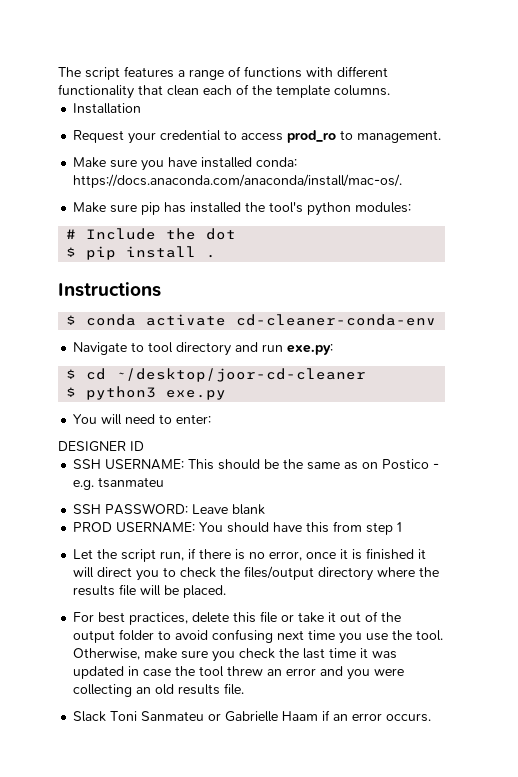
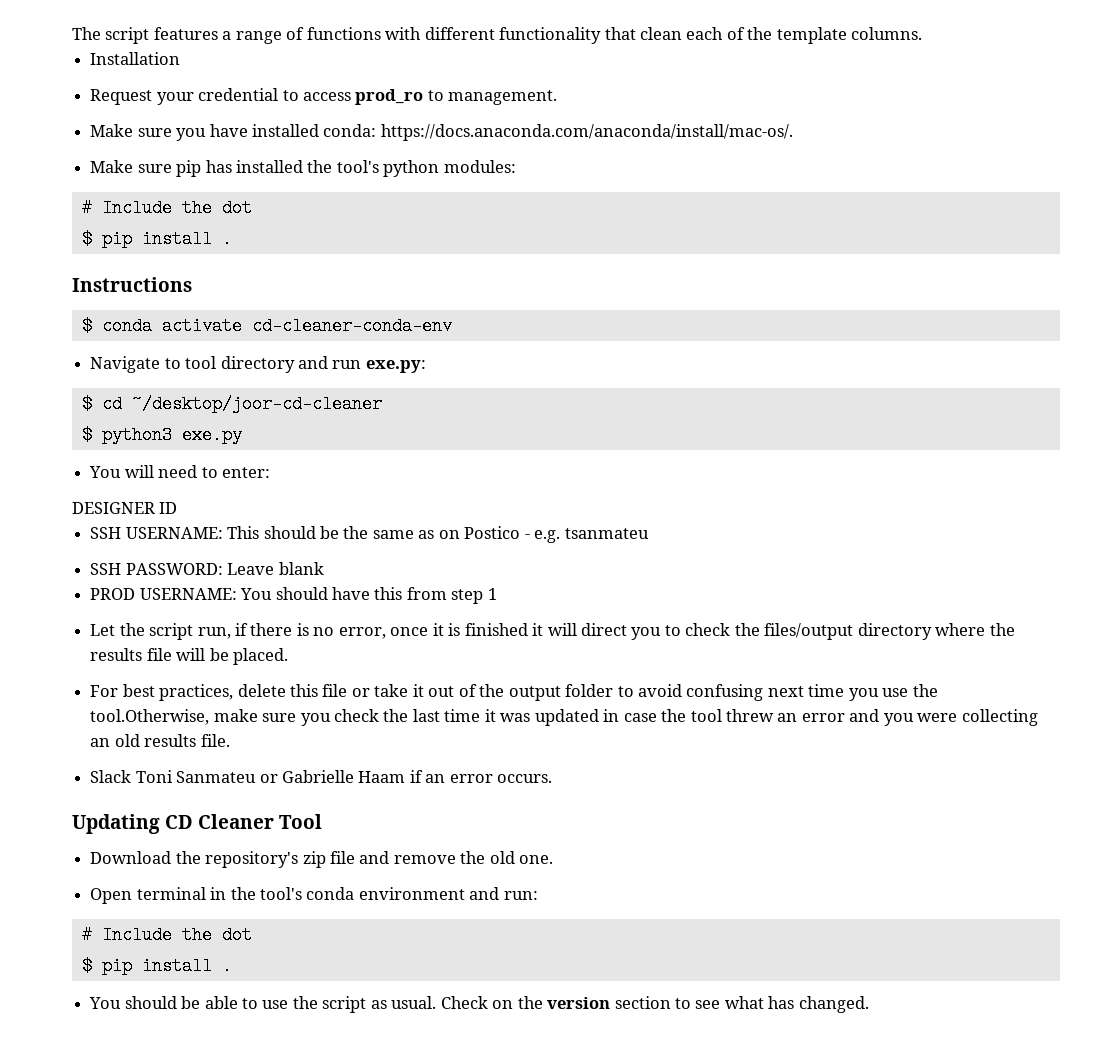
[416,630,444,641] [73,648,141,660] tool. Otherwise, -> [90,709,210,725] tool.Otherwise,
(432, 717) none -> [72,814,323,834] [90,851,554,868] [90,887,538,904] [81,926,252,944] [81,957,232,975] [89,996,869,1013] // Updating CD Cleaner Tool // Download the repository's zip file and remove the old one. // Open terminal in the tool's conda environment and run: // # Include the dot // $ pip install . // You should be able to use the script as usual. Check on the version section to see what has changed.

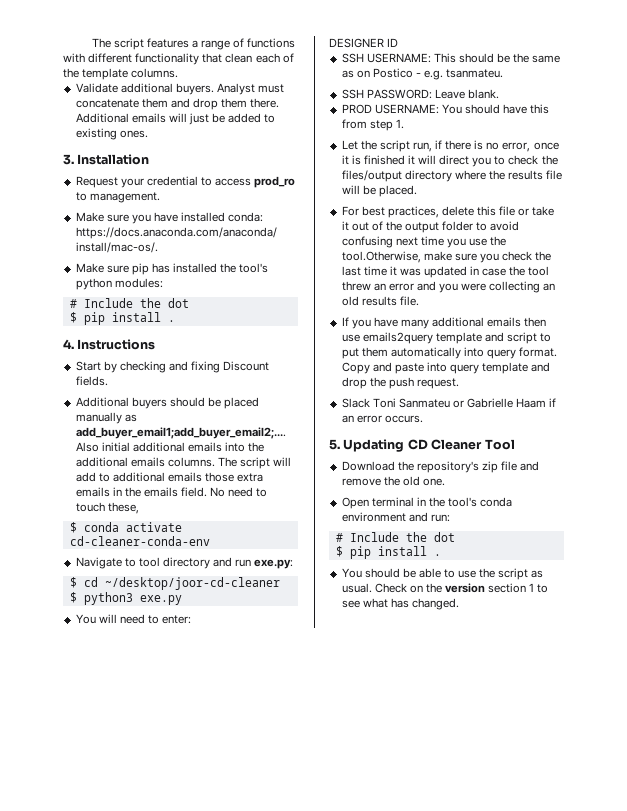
(923, 33) none -> [75,83,285,95] [75,98,280,110] [75,113,276,125] [75,128,148,140] [63,154,74,165] Validate additional buyers. Analyst must concatenate them and drop them there. Additional emails will just be added to existing ones. // 3.
(232, 239) none -> [63,339,74,349] 4.
(192, 284) none -> [75,361,270,373] [75,376,108,386] [75,397,260,409] [75,412,137,424] [75,427,286,439] [75,442,265,452] [75,457,292,469] [75,472,264,482] [75,487,268,497] [75,502,139,514] // Start by checking and fixing Discount fields. // Additional buyers should be placed manually as add_buyer_email1;add_buyer_email2;.... Also initial additional emails into the additional emails columns. The script will add to additional emails those extra emails in the emails field. No need to touch these,
[564,528,649,539] tsanmateu -> [446,69,504,78] tsanmateu.
[278,562,324,575] blank -> [467,89,499,99] blank.
[487,588,497,600] 1 -> [395,119,404,129] 1.
(230, 740) none -> [341,317,547,329] [341,332,552,344] [341,347,558,359] [341,362,551,374] [341,377,459,389] // If you have many additional emails then use emails2query template and script to put them automatically into query format. Copy and paste into query template and drop the push request.
(553, 778) none -> [329,439,340,450] 5.
(671, 1002) none -> [529,583,535,592] 1

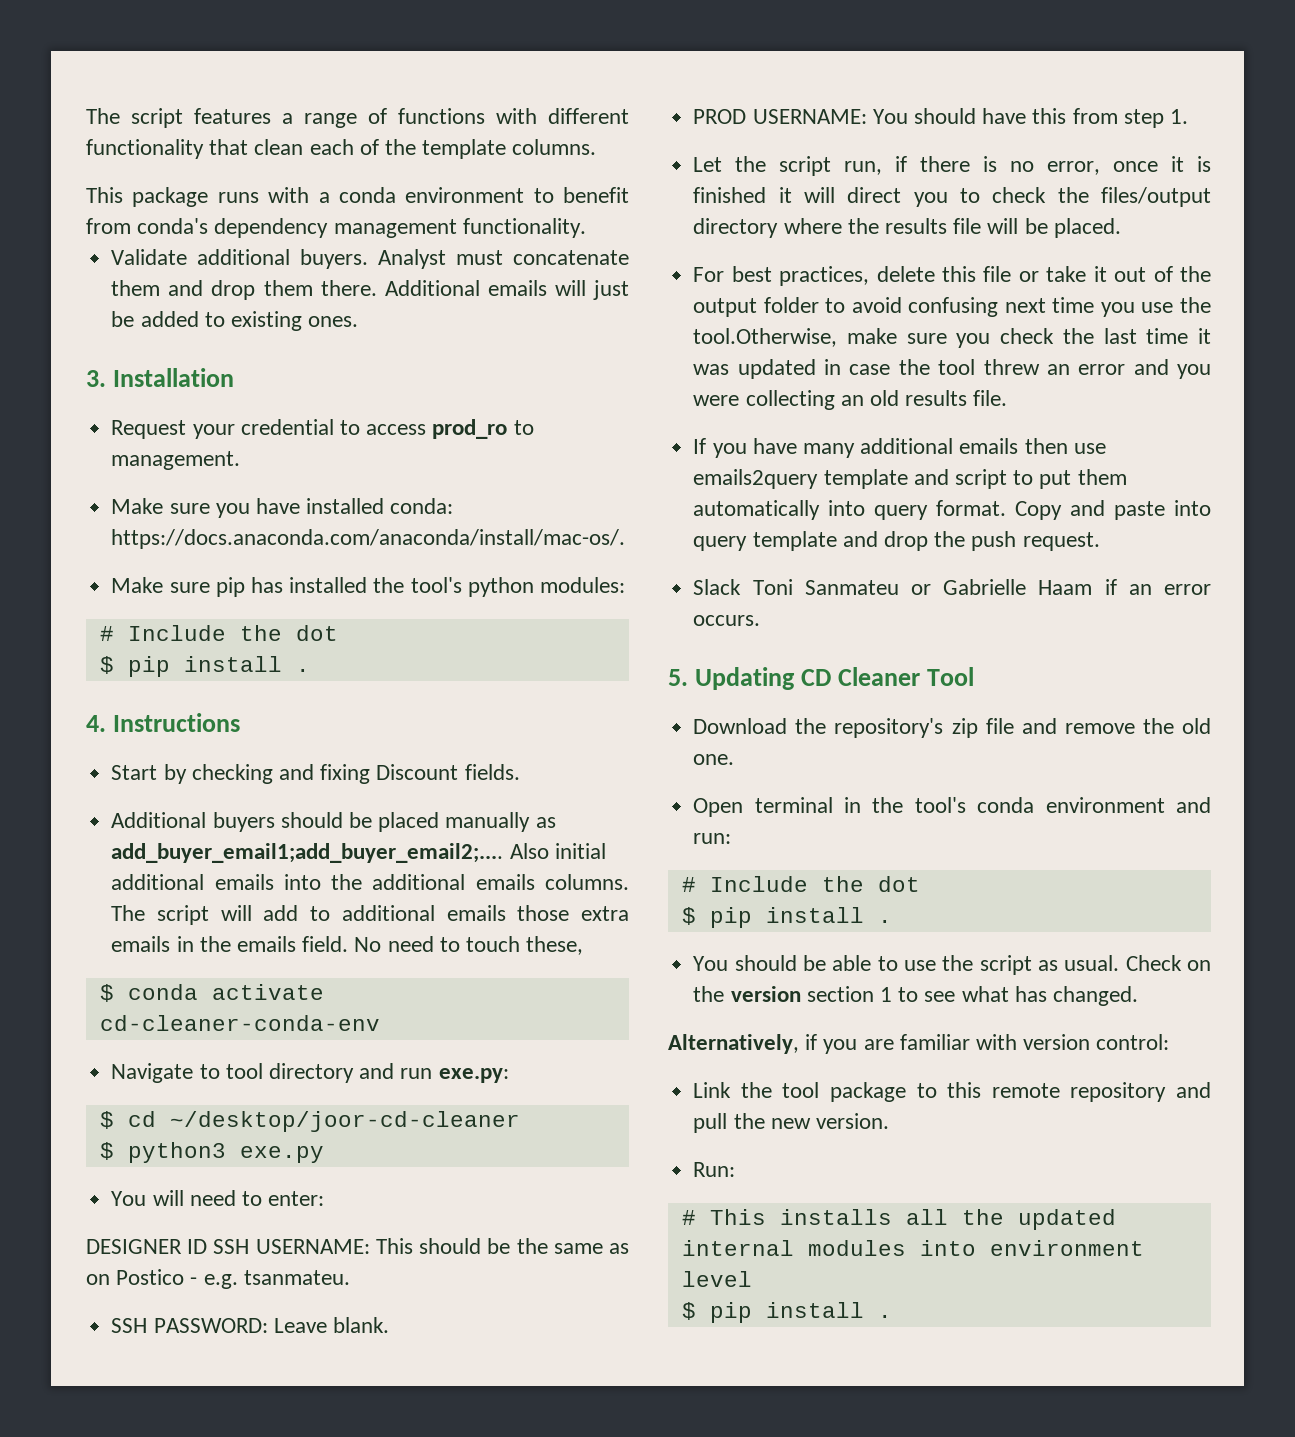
(179, 73) none -> [86,187,629,207] [86,218,586,238] // This package runs with a conda environment to benefit from conda's dependency management functionality.
(399, 42) // -> (208, 1246) none
(459, 604) none -> [668,1034,1170,1054] [693,1082,1211,1102] [693,1113,889,1133] [693,1162,736,1177] [681,1209,1116,1230] [681,1240,1144,1256] [681,1271,752,1287] [681,1302,892,1323] // Alternatively, if you are familiar with version control: // Link the tool package to this remote repository and pull the new version. // Run: // # This installs all the updated internal modules into environment level // $ pip install .

